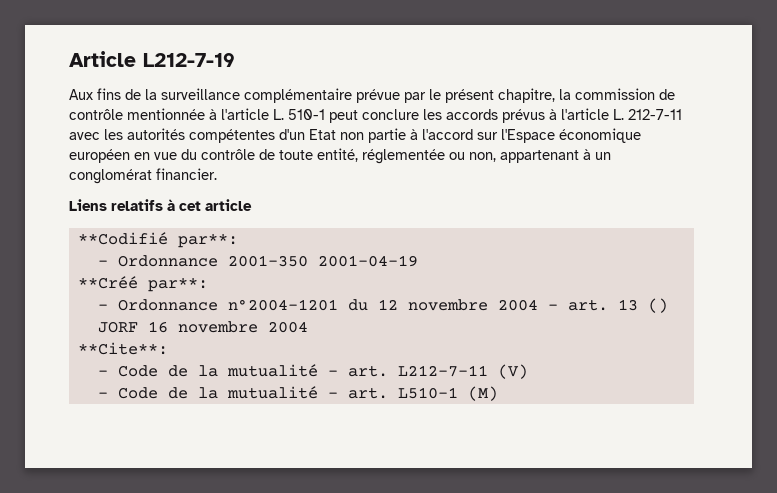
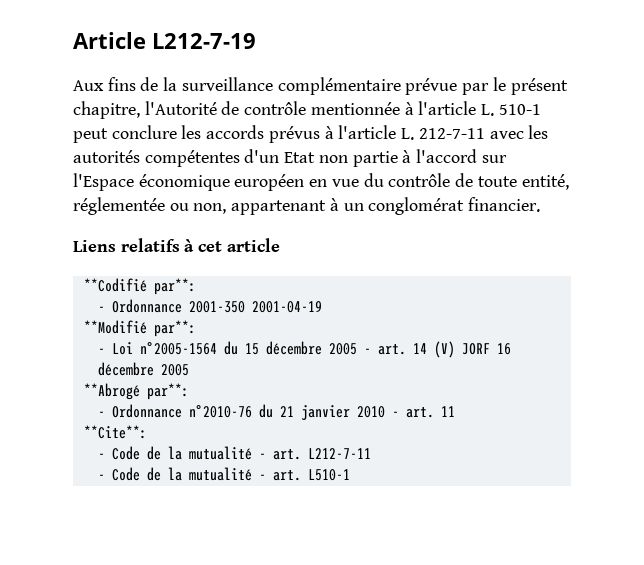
[559,88,655,100] la commission -> [144,101,217,115] l'Autorité
[77,276,208,292] [97,298,668,313] [97,321,308,333] **Créé par**: // - Ordonnance n°2004-1201 du 12 novembre 2004 - art. 13 () JORF 16 novembre 2004 -> [83,320,196,337] [97,341,511,358] [97,362,189,376] [83,383,189,400] [97,404,455,420] **Modifié par**: // - Loi n°2005-1564 du 15 décembre 2005 - art. 14 (V) JORF 16 décembre 2005 // **Abrogé par**: // - Ordonnance n°2010-76 du 21 janvier 2010 - art. 11
[497,364,528,379] (V) -> (371, 453) none
[467,386,498,401] (M) -> (350, 475) none

